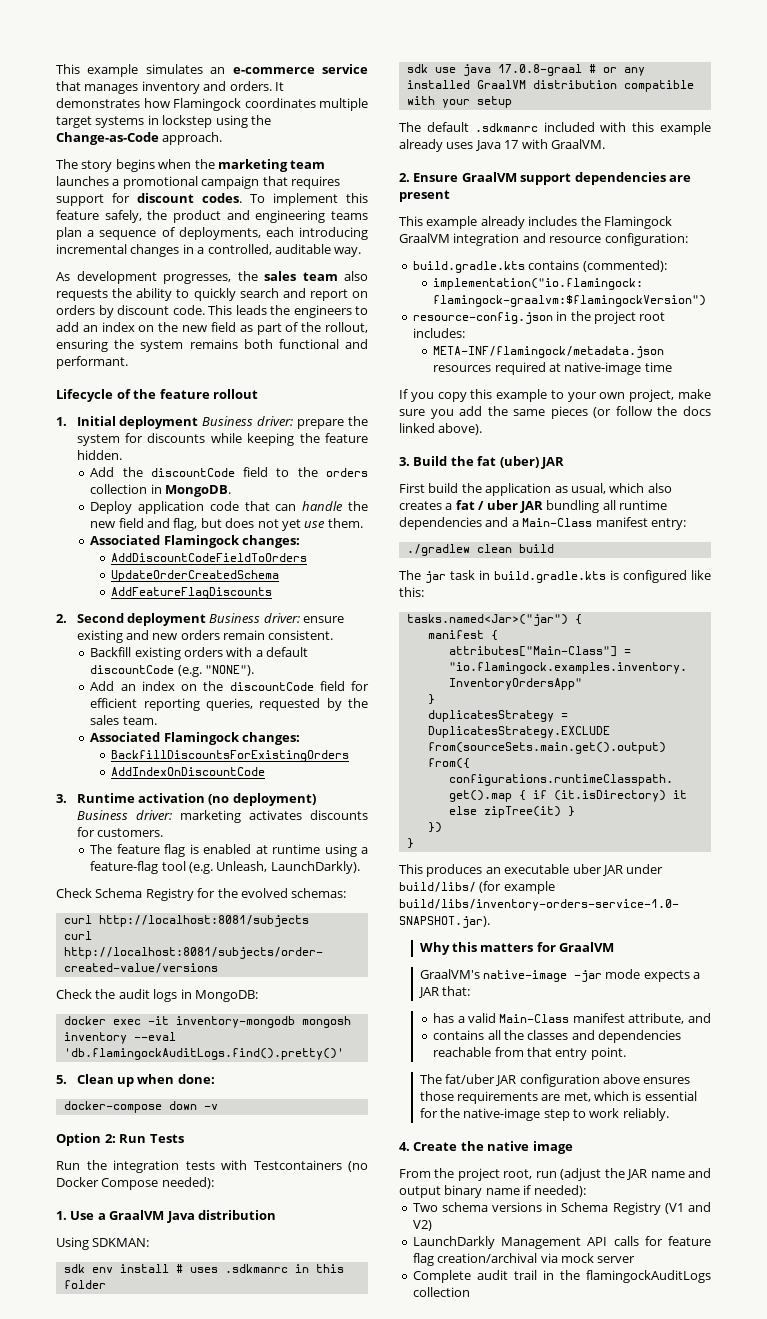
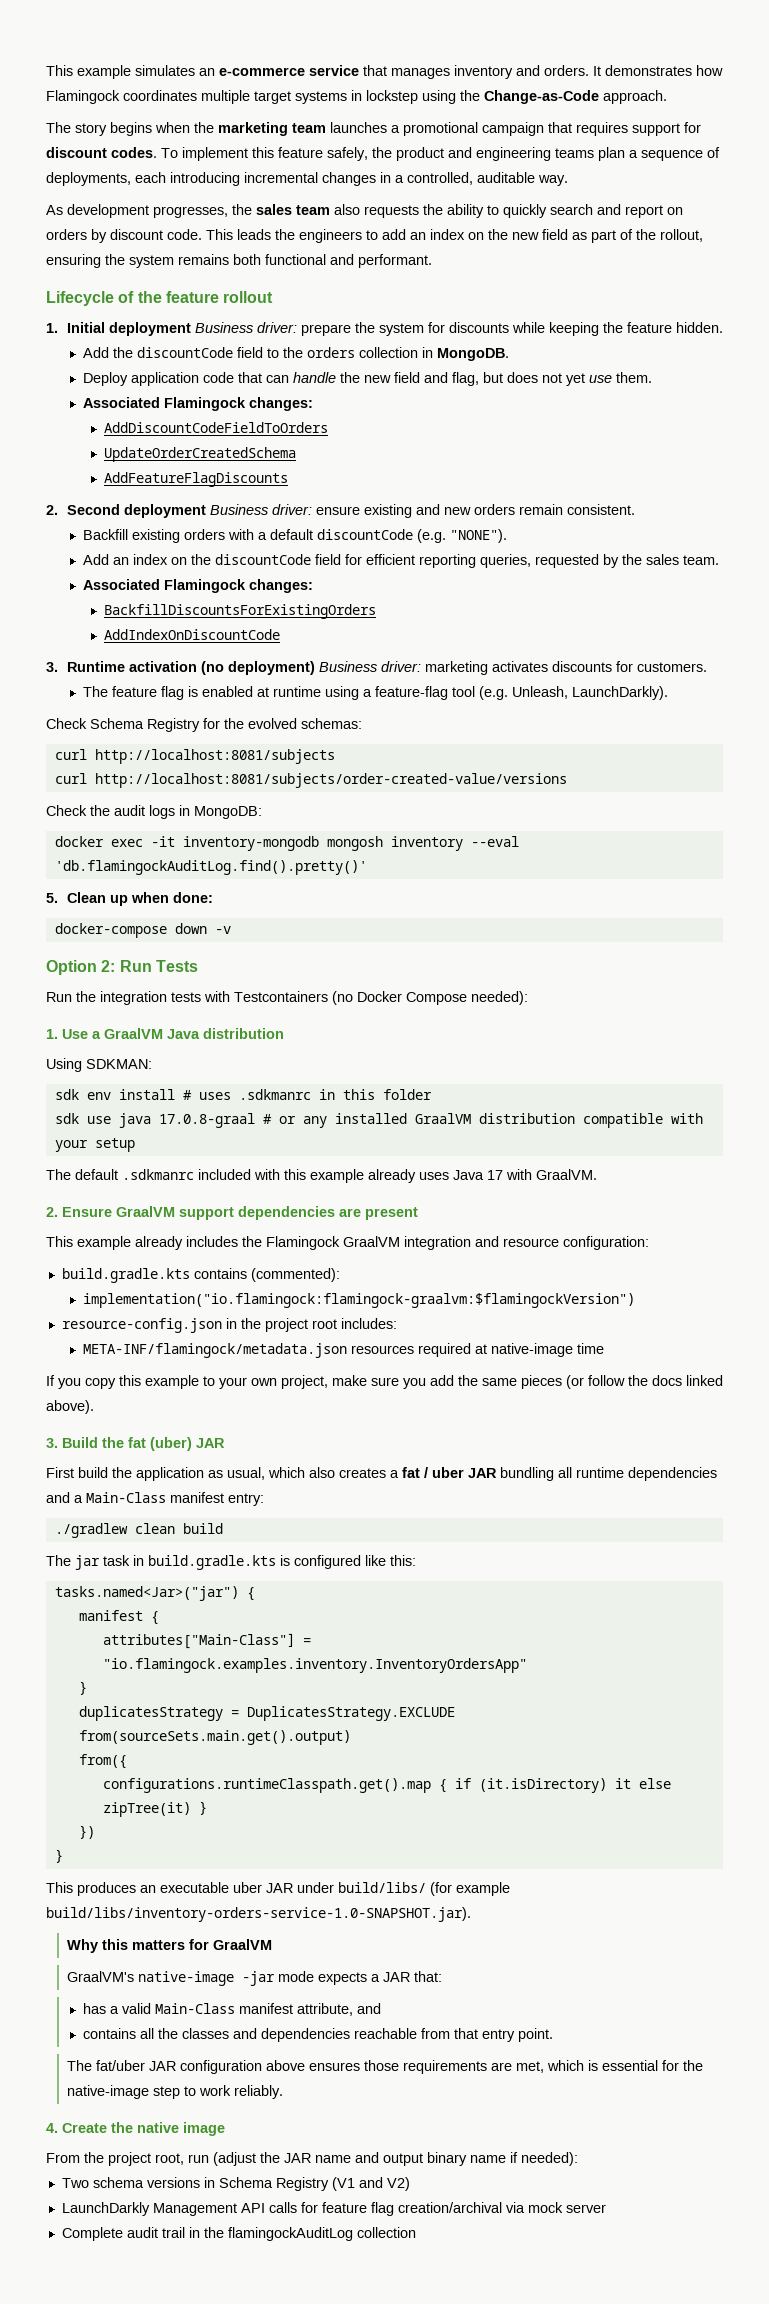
[63,1048,344,1060] 'db.flamingockAuditLogs.find().pretty()' -> [54,860,367,875] 'db.flamingockAuditLog.find().pretty()'
[586,1270,711,1283] flamingockAuditLogs -> [227,2227,353,2241] flamingockAuditLog

